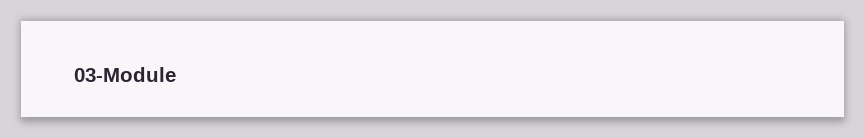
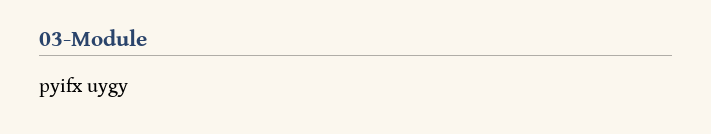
(176, 74) none -> [39,77,129,97] // pyifx uygy

